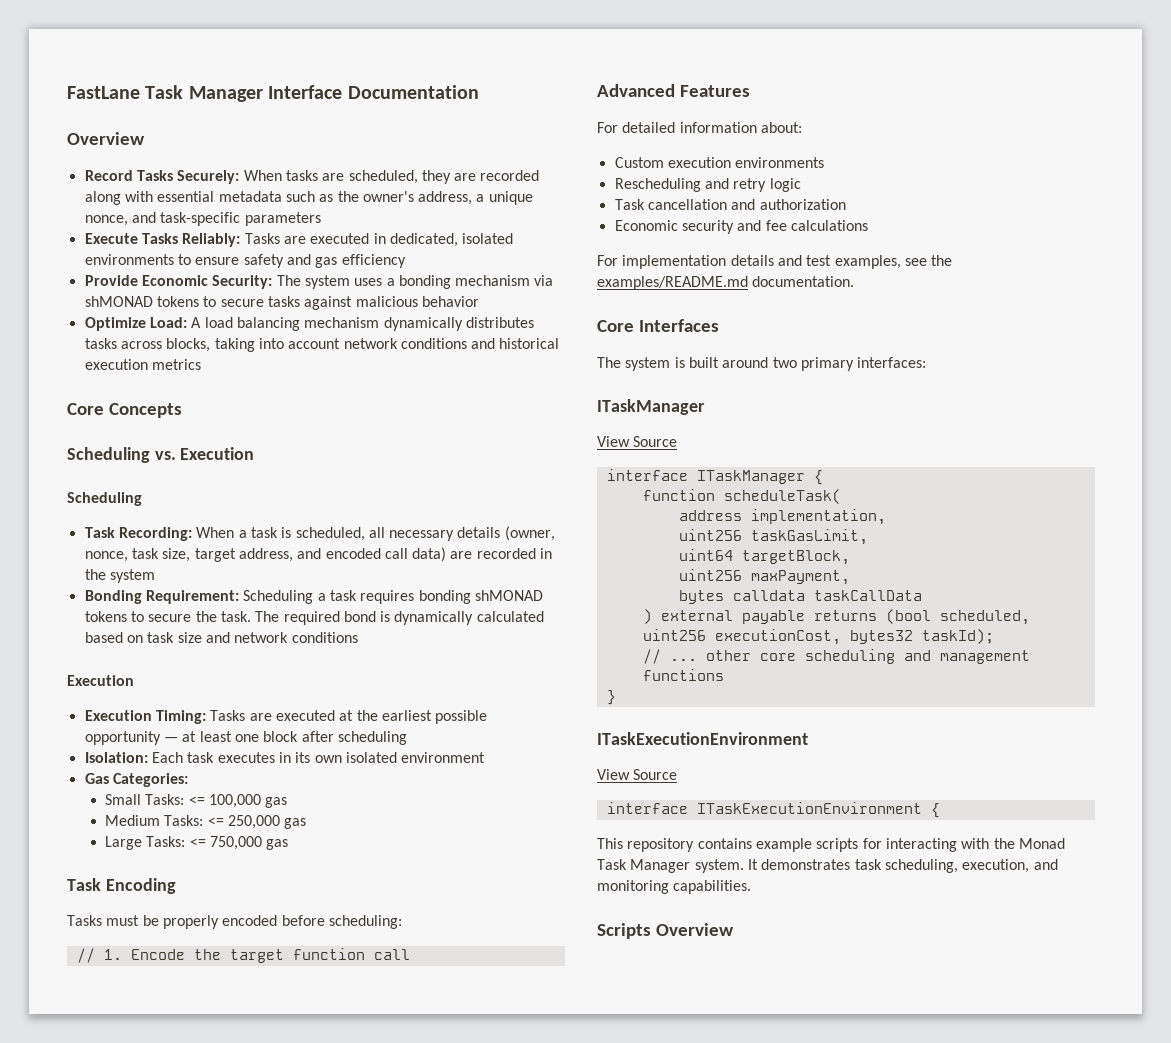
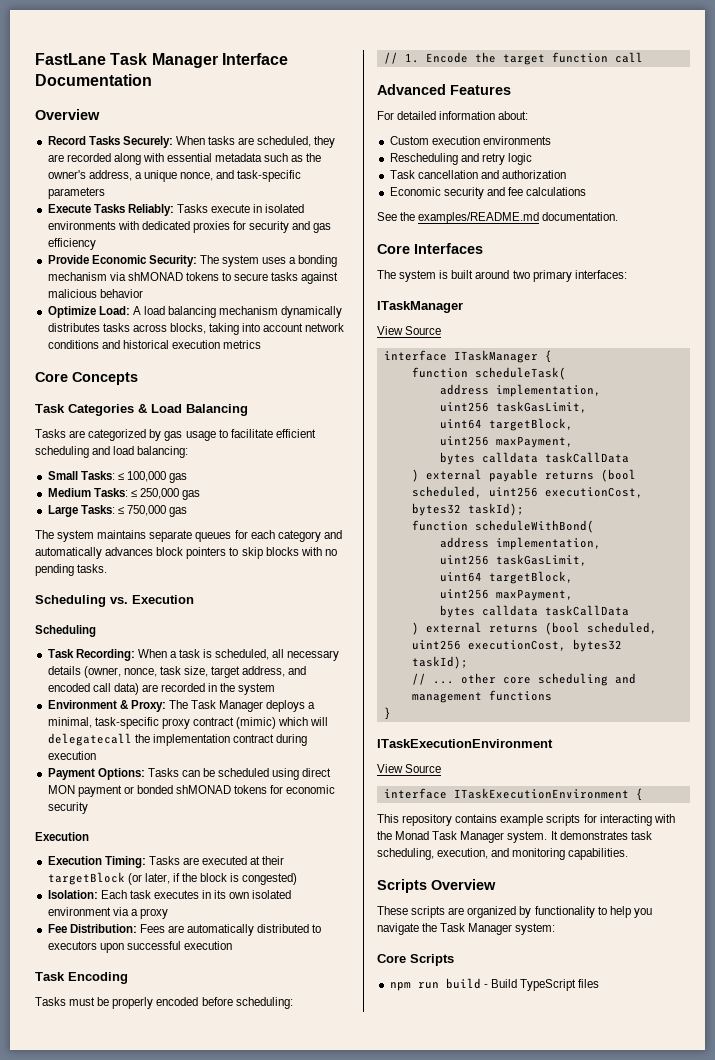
[283,233,514,247] [84,254,284,268] are executed in dedicated, isolated environments to ensure safety -> [211,204,305,213] [47,221,290,233] execute in isolated environments with dedicated proxies for security
(182, 410) none -> [35,404,248,416] [35,429,316,441] [35,446,189,458] [47,471,188,483] [47,488,201,500] [47,505,188,517] [35,530,342,542] [35,547,337,559] [35,564,108,576] // Task Categories & Load Balancing // Tasks are categorized by gas usage to facilitate efficient scheduling and load balancing: // Small Tasks: ≤ 100,000 gas // Medium Tasks: ≤ 250,000 gas // Large Tasks: ≤ 750,000 gas // The system maintains separate queues for each category and automatically advances block pointers to skip blocks with no pending tasks.
[84,590,543,604] [84,611,544,625] [84,632,358,643] Bonding Requirement: Scheduling a task requires bonding shMONAD tokens to secure the task. The required bond is dynamically calculated based on task size and network conditions -> [47,700,316,712] [47,717,329,729] [47,733,308,746] [47,751,96,760] [47,768,332,780] [47,785,336,797] [47,802,88,814] Environment & Proxy: The Task Manager deploys a minimal, task-specific proxy contract (mimic) which will delegatecall the implementation contract during execution // Payment Options: Tasks can be scheduled using direct MON payment or bonded shMONAD tokens for economic security
[356,710,488,724] [84,731,407,745] the earliest possible opportunity — at least one block after scheduling -> [262,856,285,865] [47,872,298,885] their targetBlock (or later, if the block is congested)
[84,773,188,787] [105,794,288,808] [105,815,307,829] [105,836,289,850] // Gas Categories: // Small Tasks: <= 100,000 gas // Medium Tasks: <= 250,000 gas // Large Tasks: <= 750,000 gas -> [112,907,168,919] [47,924,322,936] [47,941,232,953] via a proxy // Fee Distribution: Fees are automatically distributed to executors upon successful execution
[597,255,927,269] For implementation details and test examples, see -> [377,212,397,221] See
(994, 636) none -> [411,520,594,533] [439,537,601,550] [439,554,587,566] [439,571,573,584] [439,589,573,601] [439,605,629,618] [411,622,657,635] [411,639,622,652] [411,656,468,669] // function scheduleWithBond( // address implementation, // uint256 taskGasLimit, // uint64 targetBlock, // uint256 maxPayment, // bytes calldata taskCallData // ) external returns (bool scheduled, uint256 executionCost, bytes32 taskId);
(734, 929) none -> [377,906,652,918] [377,923,556,935] [377,954,454,966] [389,978,600,991] // These scripts are organized by functionality to help you navigate the Task Manager system: // Core Scripts // npm run build - Build TypeScript files

